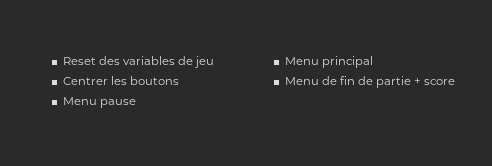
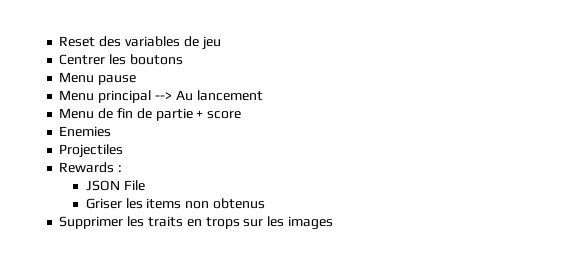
(373, 62) none -> [154,90,263,101] --> Au lancement
(456, 82) none -> [59,126,112,137] [59,144,124,158] [59,162,123,173] [85,180,145,191] [85,198,265,209] [59,216,333,230] // Enemies // Projectiles // Rewards : // JSON File // Griser les items non obtenus // Supprimer les traits en trops sur les images

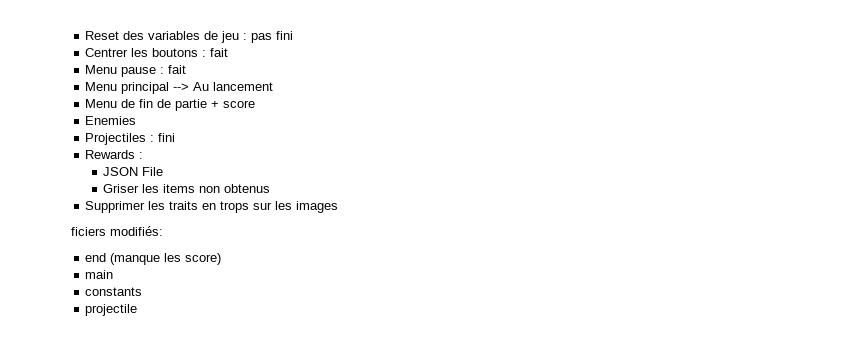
(221, 43) none -> [243,31,294,43] : pas fini
(183, 59) none -> [202,48,229,57] : fait
(137, 80) none -> [160,65,187,74] : fait
(124, 151) none -> [150,133,176,142] : fini
(333, 223) none -> [71,226,163,236] [85,253,222,265] [85,270,114,279] [85,287,143,296] [85,304,138,316] // ficiers modifiés: // end (manque les score) // main // constants // projectile

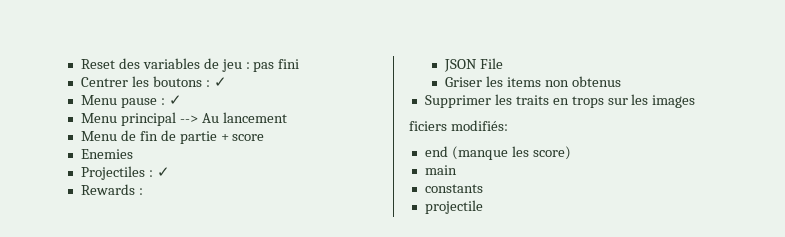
[210,48,229,57] fait -> [213,77,227,87] ✓
[168,65,187,74] fait -> [168,95,182,105] ✓
[158,133,176,142] fini -> [156,167,170,177] ✓

